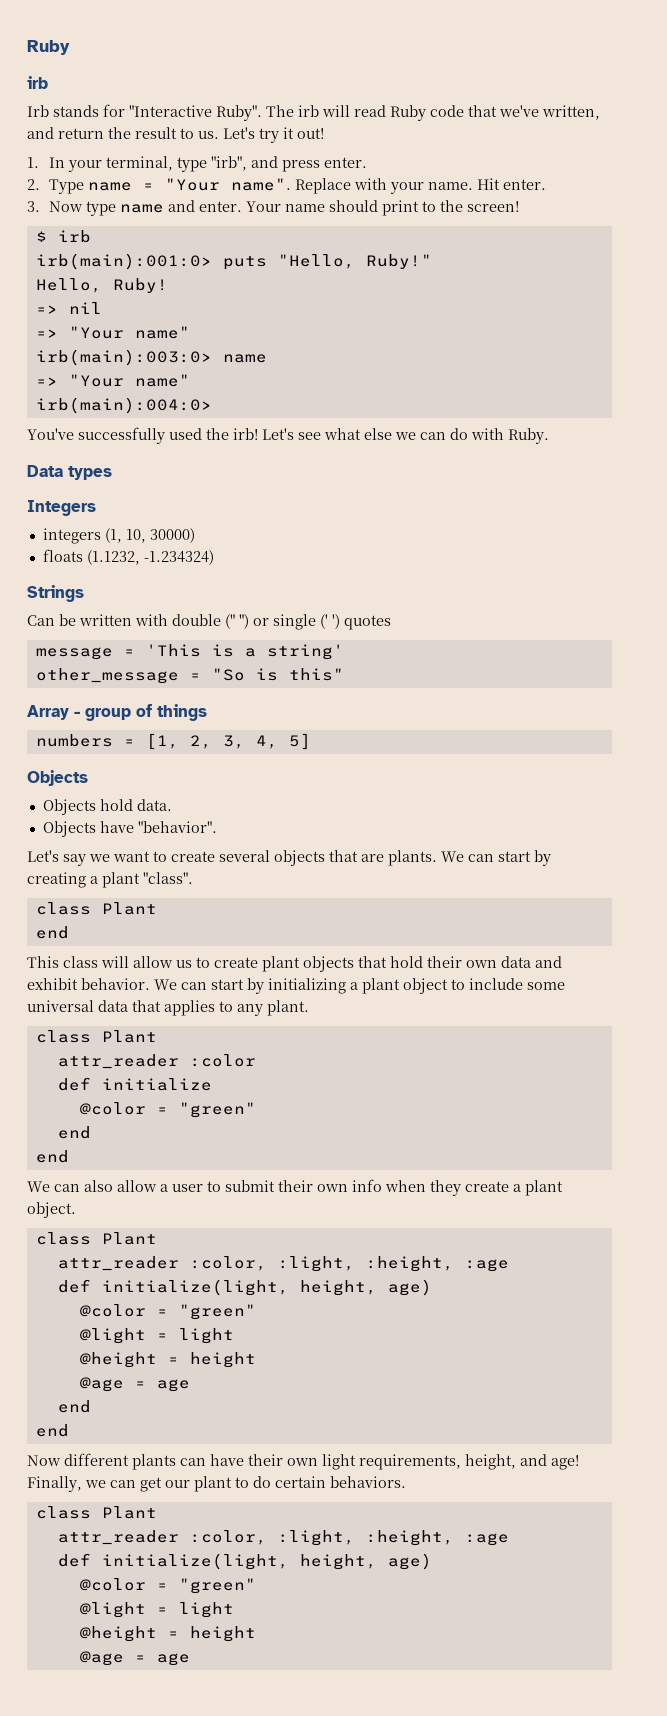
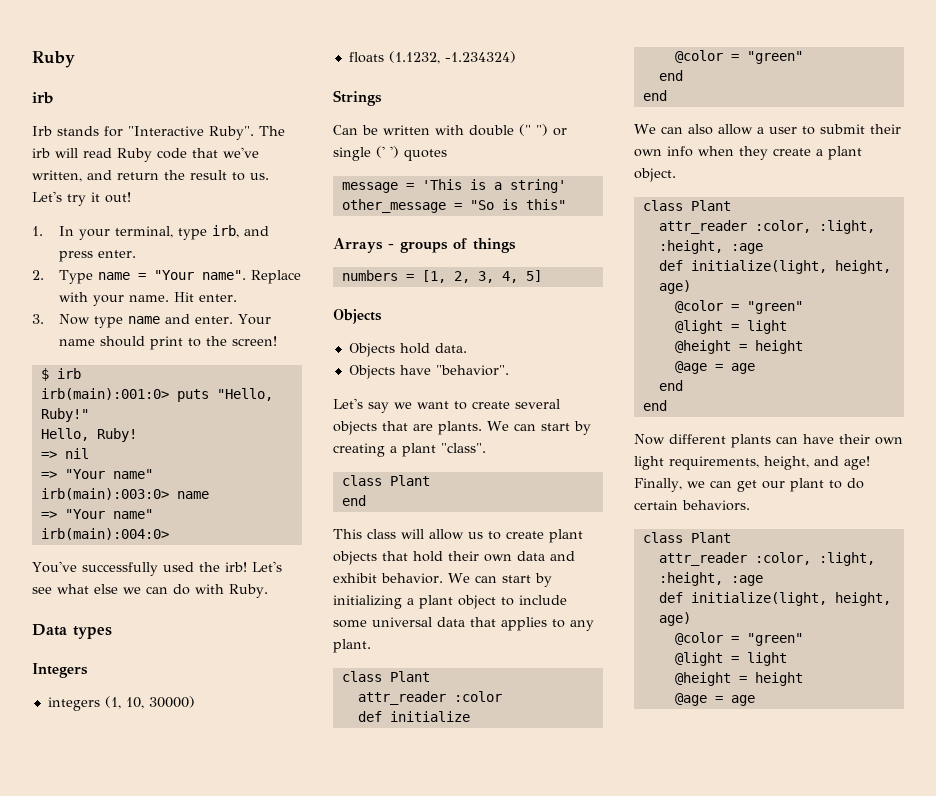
[210,156,247,171] "irb", -> [211,225,239,238] irb,
[27,705,131,721] Array - group -> [333,238,448,253] Arrays - groups

